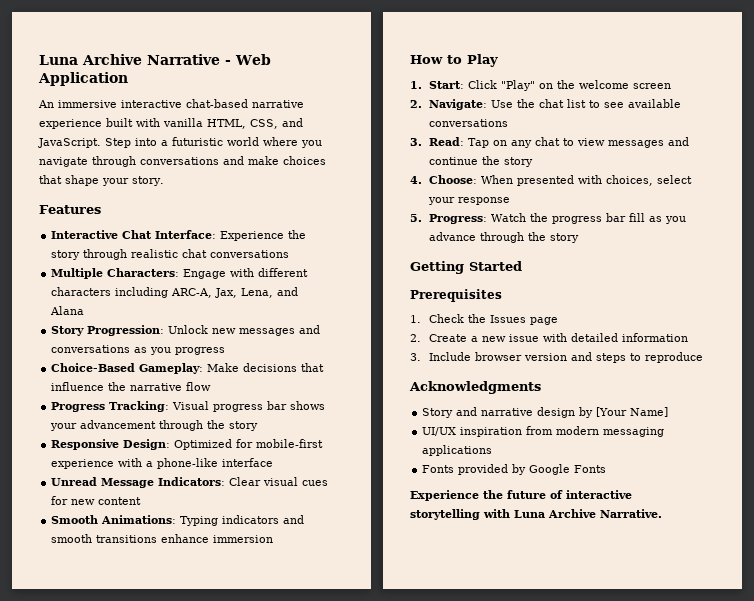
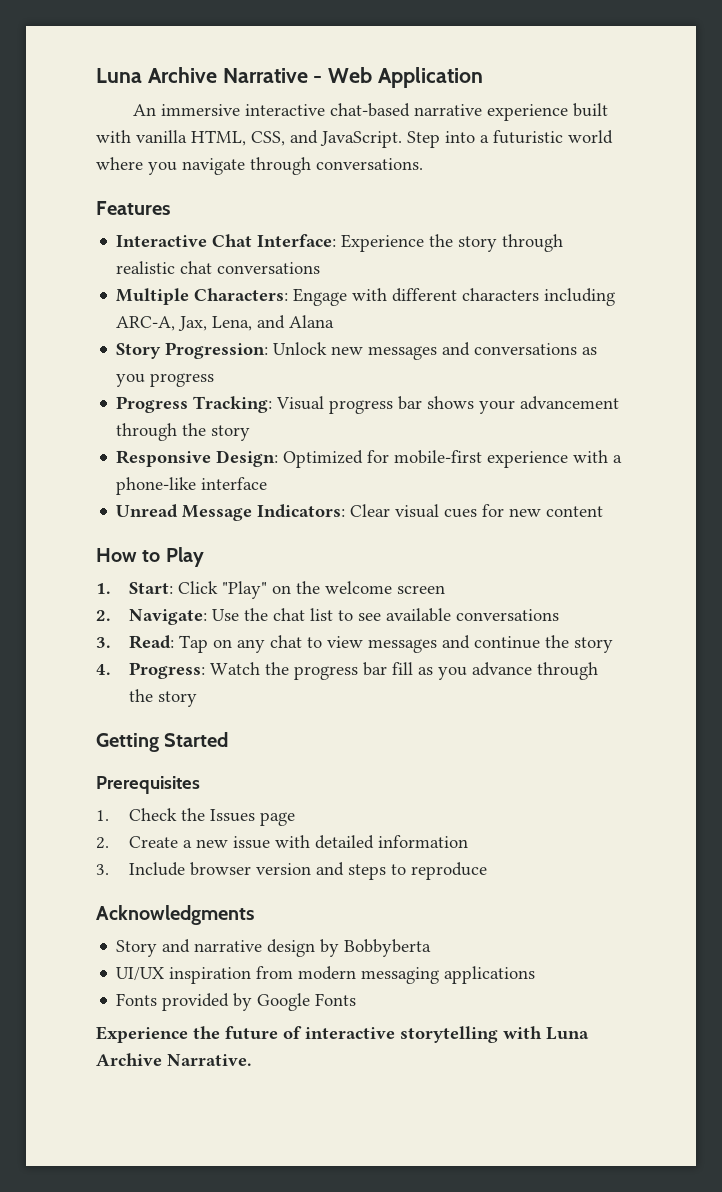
[140,156,326,165] [39,175,164,186] conversations and make choices that shape your story. -> [316,158,423,170] conversations.
[51,363,325,374] [51,382,212,391] // Choice-Based Gameplay: Make decisions that influence the narrative flow -> (215, 380) none
[51,515,305,526] [51,534,274,543] // Smooth Animations: Typing indicators and smooth transitions enhance immersion -> (604, 511) none
[428,175,692,186] [427,197,510,205] [410,214,422,222] Choose: When presented with choices, select your response // 5. -> (111, 669) none
[596,407,669,417] [Your Name] -> [344,939,432,957] Bobbyberta

